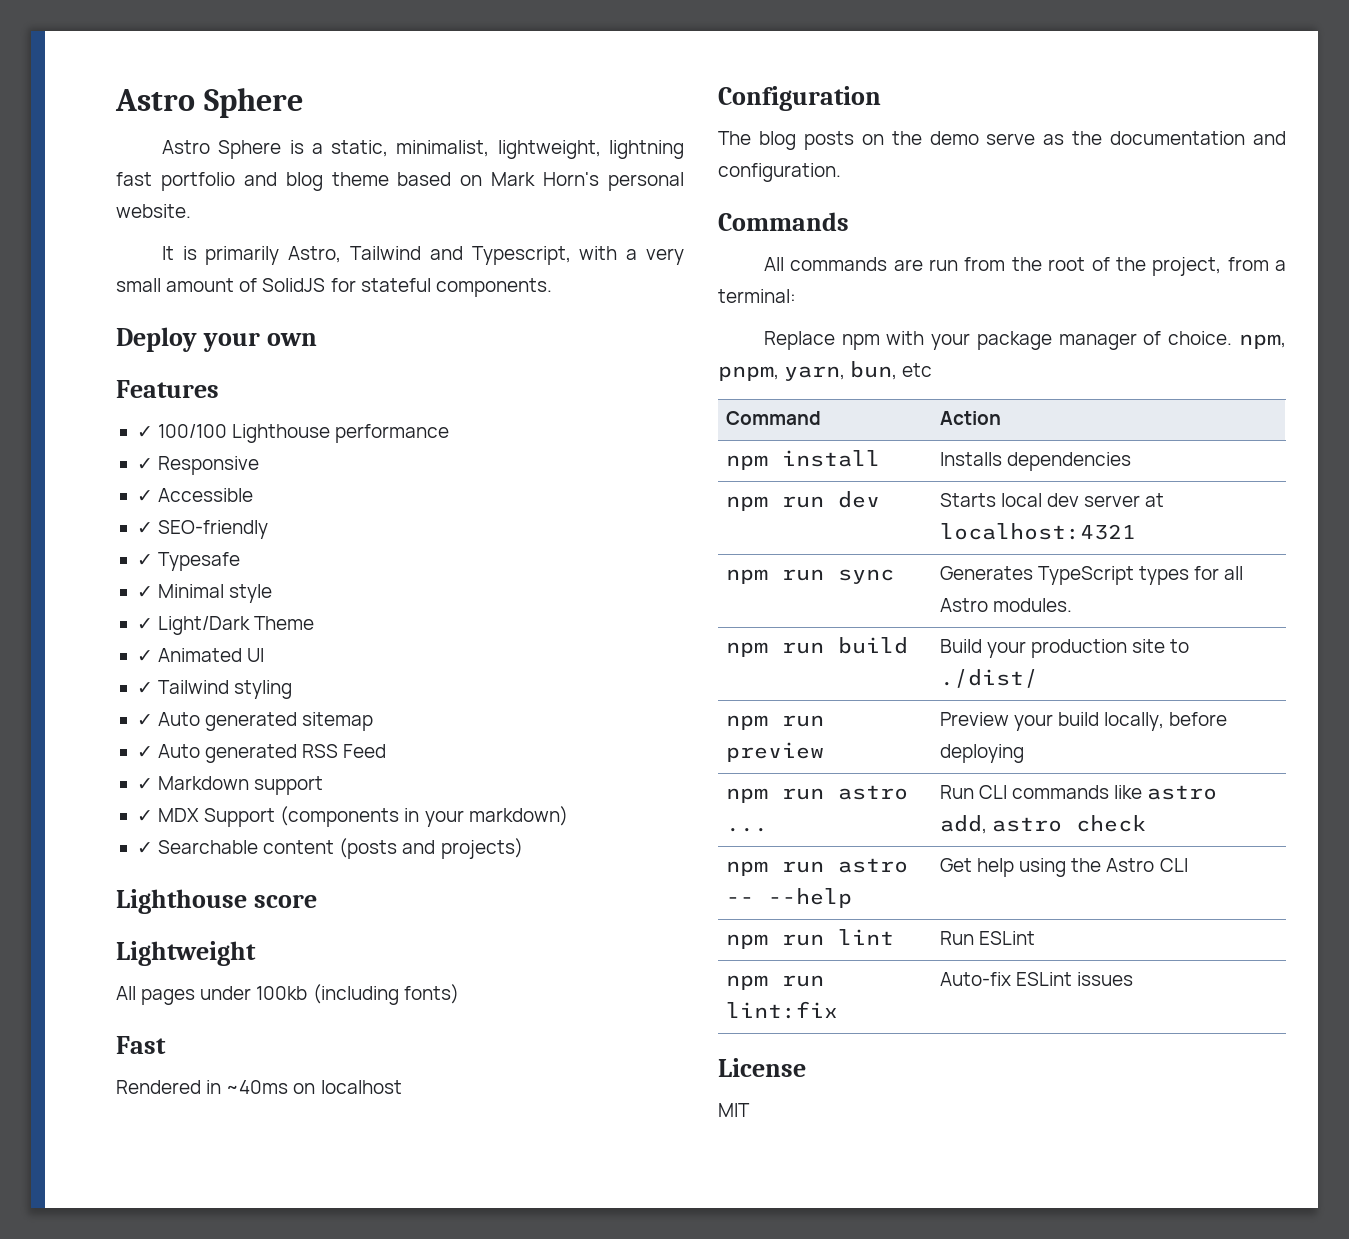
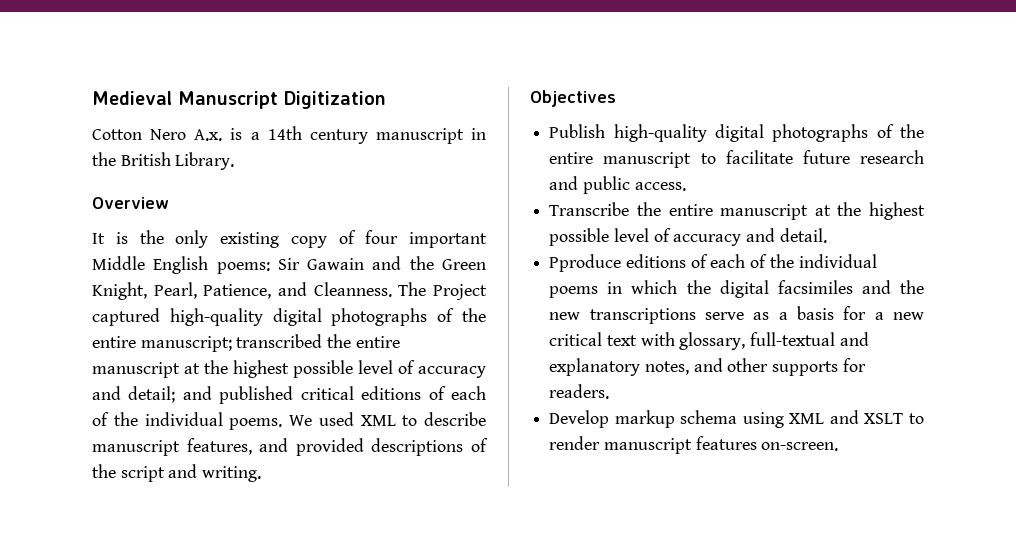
[115,88,303,118] [161,140,684,159] [116,172,685,191] [116,204,191,218] [161,246,684,265] [116,278,552,297] [116,327,317,352] [116,380,219,398] [136,424,450,443] [136,456,260,475] [136,488,254,502] [136,520,269,539] [136,552,241,571] [136,584,273,603] [136,616,315,635] [136,648,265,662] [136,680,293,699] [136,712,374,731] [136,744,387,763] [136,776,324,795] [136,806,568,827] [136,838,523,859] [116,889,317,914] [116,941,256,966] [116,984,459,1005] [116,1036,166,1054] [116,1080,402,1094] [718,86,881,111] [718,131,1286,150] [718,163,841,182] [718,212,849,231] [763,257,1286,276] [718,289,796,303] [763,331,1286,350] [718,361,933,381] [725,411,821,425] [939,411,1001,425] [725,450,880,470] [939,452,1132,471] [725,491,880,511] [939,493,1165,507] [939,523,1136,540] [725,569,894,584] [939,566,1244,585] [939,598,1073,612] [725,637,908,657] [939,639,1190,658] [939,669,1038,688] [725,715,824,730] [725,742,824,762] [939,712,1228,731] [939,744,1024,763] [725,785,908,803] [725,827,768,832] [939,785,1218,800] [939,815,1147,834] [725,858,908,876] [725,888,852,908] [939,858,1188,877] [725,929,894,949] [939,931,1036,945] [725,975,824,990] [725,1001,838,1019] [939,972,1134,986] [718,1058,806,1077] [718,1103,750,1117] Astro Sphere // Astro Sphere is a static, minimalist, lightweight, lightning fast portfolio and blog theme based on Mark Horn's personal website. // It is primarily Astro, Tailwind and Typescript, with a very small amount of SolidJS for stateful components. // Deploy your own // Features // ✓ 100/100 Lighthouse performance // ✓ Responsive // ✓ Accessible // ✓ SEO-friendly // ✓ Typesafe // ✓ Minimal style // ✓ Light/Dark Theme // ✓ Animated UI // ✓ Tailwind styling // ✓ Auto generated sitemap // ✓ Auto generated RSS Feed // ✓ Markdown support // ✓ MDX Support (components in your markdown) // ✓ Searchable content (posts and projects) // Lighthouse score // Lightweight // All pages under 100kb (including fonts) // Fast // Rendered in ~40ms on localhost // Configuration // The blog posts on the demo serve as the documentation and configuration. // Commands // All commands are run from the root of the project, from a terminal: // Replace npm with your package manager of choice. npm, pnpm, yarn, bun, etc // Command | Action // npm install | Installs dependencies // npm run dev | Starts local dev server at localhost:4321 // npm run sync | Generates TypeScript types for all Astro modules. // npm run build | Build your production site to ./dist/ // npm run preview | Preview your build locally, before deploying // npm run astro ... | Run CLI commands like astro add, astro check // npm run astro -- --help | Get help using the Astro CLI // npm run lint | Run ESLint // npm run lint:fix | Auto-fix ESLint issues // License // MIT -> [92,91,386,109] [92,126,486,144] [92,152,235,170] [92,197,169,209] [92,230,487,248] [92,256,486,274] [92,282,487,300] [92,308,487,326] [92,334,400,352] [92,360,486,378] [92,386,487,404] [92,412,486,430] [92,438,488,456] [92,464,262,482] [530,90,616,107] [549,124,924,142] [549,150,924,168] [549,176,686,194] [549,202,925,220] [549,228,827,246] [549,254,877,272] [549,280,924,298] [549,306,924,324] [549,332,869,350] [549,358,866,376] [549,384,610,399] [549,410,924,428] [549,436,839,454] Medieval Manuscript Digitization // Cotton Nero A.x. is a 14th century manuscript in the British Library. // Overview // It is the only existing copy of four important Middle English poems: Sir Gawain and the Green Knight, Pearl, Patience, and Cleanness. The Project captured high-quality digital photographs of the entire manuscript; transcribed the entire manuscript at the highest possible level of accuracy and detail; and published critical editions of each of the individual poems. We used XML to describe manuscript features, and provided descriptions of the script and writing. // Objectives // Publish high-quality digital photographs of the entire manuscript to facilitate future research and public access. // Transcribe the entire manuscript at the highest possible level of accuracy and detail. // Pproduce editions of each of the individual poems in which the digital facsimiles and the new transcriptions serve as a basis for a new critical text with glossary, full-textual and explanatory notes, and other supports for readers. // Develop markup schema using XML and XSLT to render manuscript features on-screen.

